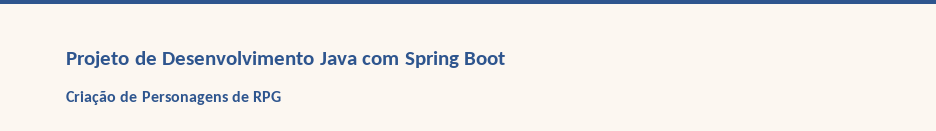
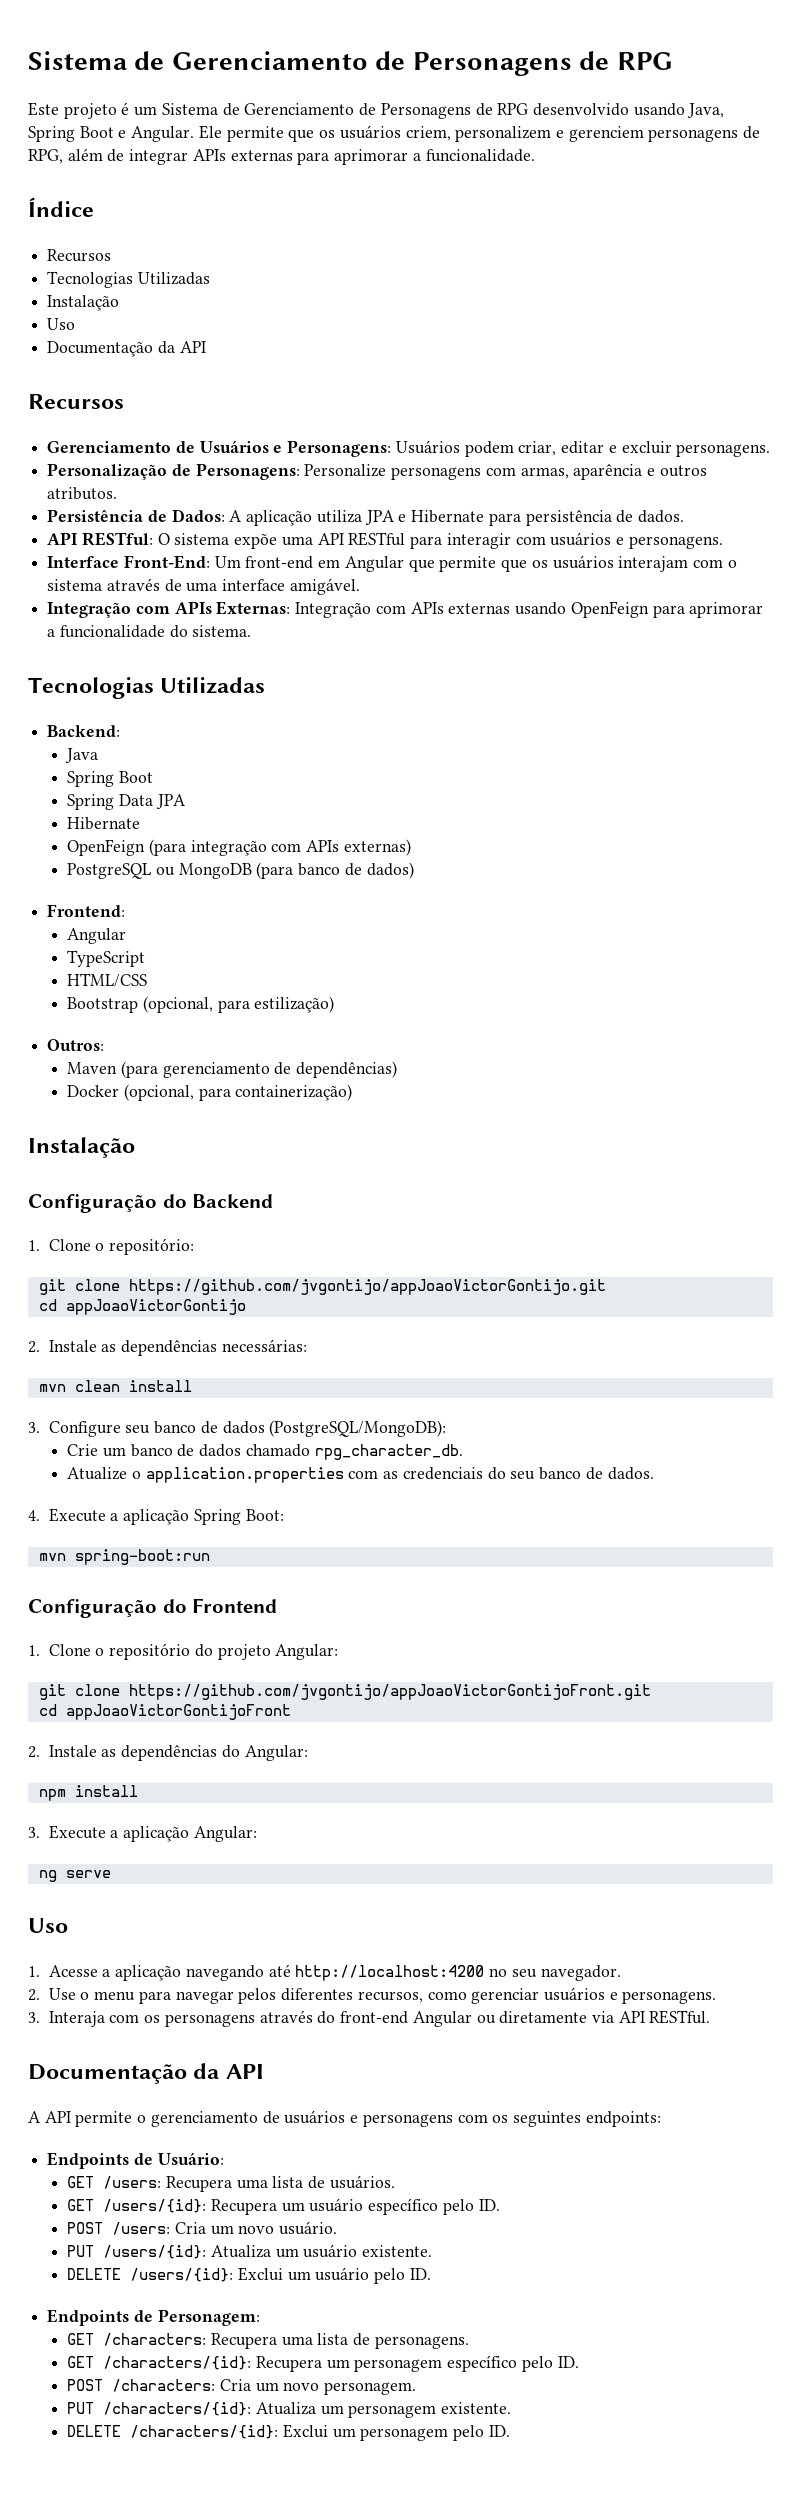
[66,51,506,68] [66,91,282,105] Projeto de Desenvolvimento Java com Spring Boot // Criação de Personagens de RPG -> [28,51,673,76] [28,102,725,119] [28,125,761,142] [28,148,535,165] [28,197,94,217] [47,249,112,262] [47,271,210,288] [47,295,120,311] [47,318,76,330] [47,341,206,357] [28,394,124,409] [47,440,771,457] [47,463,707,480] [47,487,118,500] [47,509,684,526] [47,532,723,549] [47,555,737,572] [47,578,360,595] [47,601,764,618] [47,625,252,638] [28,677,266,699] [47,725,121,737] [65,748,99,763] [67,771,154,787] [67,794,186,810] [67,817,141,830] [67,839,411,856] [67,862,414,879] [47,904,126,917] [67,928,127,944] [67,950,146,967] [67,973,148,987] [67,996,335,1013] [47,1039,105,1051] [67,1061,398,1078] [67,1084,353,1101] [28,1137,135,1158] [28,1194,274,1213] [28,1238,195,1255] [38,1279,606,1295] [38,1299,246,1315] [28,1339,307,1356] [38,1380,192,1392] [28,1420,447,1437] [67,1444,463,1460] [67,1467,654,1483] [28,1508,284,1525] [38,1549,210,1565] [28,1598,278,1618] [28,1643,339,1660] [38,1684,651,1700] [38,1704,291,1720] [28,1745,308,1761] [38,1785,138,1801] [28,1825,257,1842] [38,1870,111,1882] [28,1918,68,1933] [28,1964,621,1981] [28,1987,717,2004] [28,2010,711,2027] [28,2063,264,2084] [28,2110,661,2127] [47,2152,224,2169] [67,2175,395,2192] [67,2198,500,2215] [67,2221,338,2235] [67,2244,433,2259] [67,2267,431,2284] [47,2309,260,2326] [67,2333,469,2349] [67,2355,579,2372] [67,2379,417,2395] [67,2402,512,2418] [67,2424,510,2441] Sistema de Gerenciamento de Personagens de RPG // Este projeto é um Sistema de Gerenciamento de Personagens de RPG desenvolvido usando Java, Spring Boot e Angular. Ele permite que os usuários criem, personalizem e gerenciem personagens de RPG, além de integrar APIs externas para aprimorar a funcionalidade. // Índice // Recursos // Tecnologias Utilizadas // Instalação // Uso // Documentação da API // Recursos // Gerenciamento de Usuários e Personagens: Usuários podem criar, editar e excluir personagens. // Personalização de Personagens: Personalize personagens com armas, aparência e outros atributos. // Persistência de Dados: A aplicação utiliza JPA e Hibernate para persistência de dados. // API RESTful: O sistema expõe uma API RESTful para interagir com usuários e personagens. // Interface Front-End: Um front-end em Angular que permite que os usuários interajam com o sistema através de uma interface amigável. // Integração com APIs Externas: Integração com APIs externas usando OpenFeign para aprimorar a funcionalidade do sistema. // Tecnologias Utilizadas // Backend: // Java // Spring Boot // Spring Data JPA // Hibernate // OpenFeign (para integração com APIs externas) // PostgreSQL ou MongoDB (para banco de dados) // Frontend: // Angular // TypeScript // HTML/CSS // Bootstrap (opcional, para estilização) // Outros: // Maven (para gerenciamento de dependências) // Docker (opcional, para containerização) // Instalação // Configuração do Backend // 1. Clone o repositório: // git clone https://github.com/jvgontijo/appJoaoVictorGontijo.git // cd appJoaoVictorGontijo // 2. Instale as dependências necessárias: // mvn clean install // 3. Configure seu banco de dados (PostgreSQL/MongoDB): // Crie um banco de dados chamado rpg_character_db. // Atualize o application.properties com as credenciais do seu banco de dados. // 4. Execute a aplicação Spring Boot: // mvn spring-boot:run // Configuração do Frontend // 1. Clone o repositório do projeto Angular: // git clone https://github.com/jvgontijo/appJoaoVictorGontijoFront.git // cd appJoaoVictorGontijoFront // 2. Instale as dependências do Angular: // npm install // 3. Execute a aplicação Angular: // ng serve // Uso // 1. Acesse a aplicação navegando até http://localhost:4200 no seu navegador. // 2. Use o menu para navegar pelos diferentes recursos, como gerenciar usuários e personagens. // 3. Interaja com os personagens através do front-end Angular ou diretamente via API RESTful. // Documentação da API // A API permite o gerenciamento de usuários e personagens com os seguintes endpoints: // Endpoints de Usuário: // GET /users: Recupera uma lista de usuários. // GET /users/{id}: Recupera um usuário específico pelo ID. // POST /users: Cria um novo usuário. // PUT /users/{id}: Atualiza um usuário existente. // DELETE /users/{id}: Exclui um usuário pelo ID. // Endpoints de Personagem: // GET /characters: Recupera uma lista de personagens. // GET /characters/{id}: Recupera um personagem específico pelo ID. // POST /characters: Cria um novo personagem. // PUT /characters/{id}: Atualiza um personagem existente. // DELETE /characters/{id}: Exclui um personagem pelo ID.

